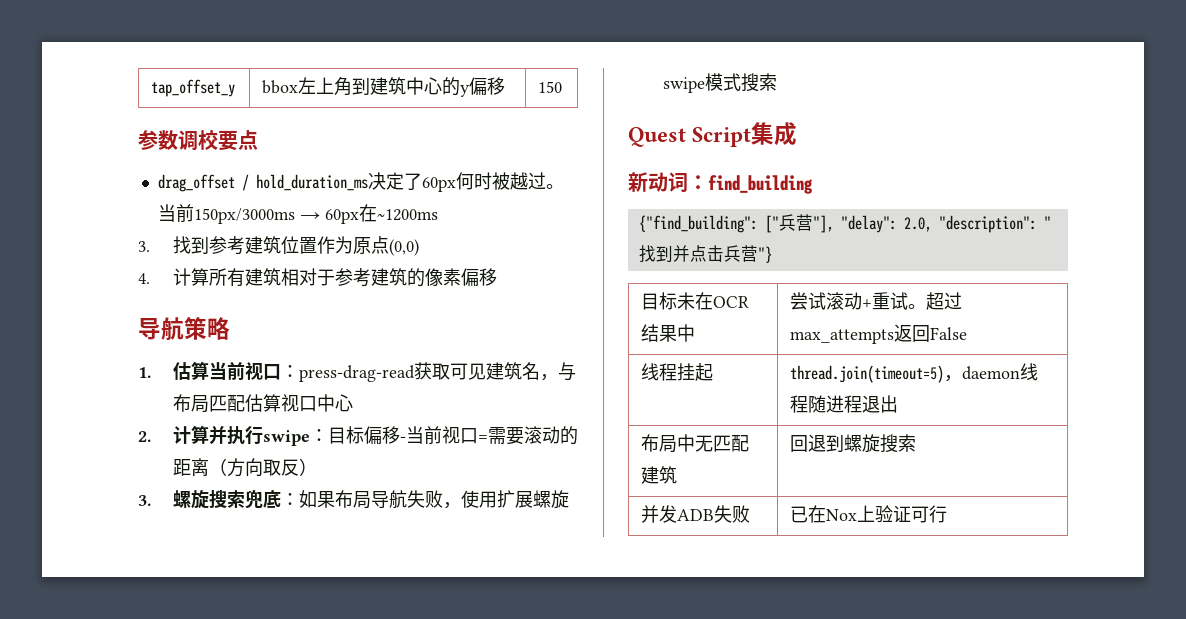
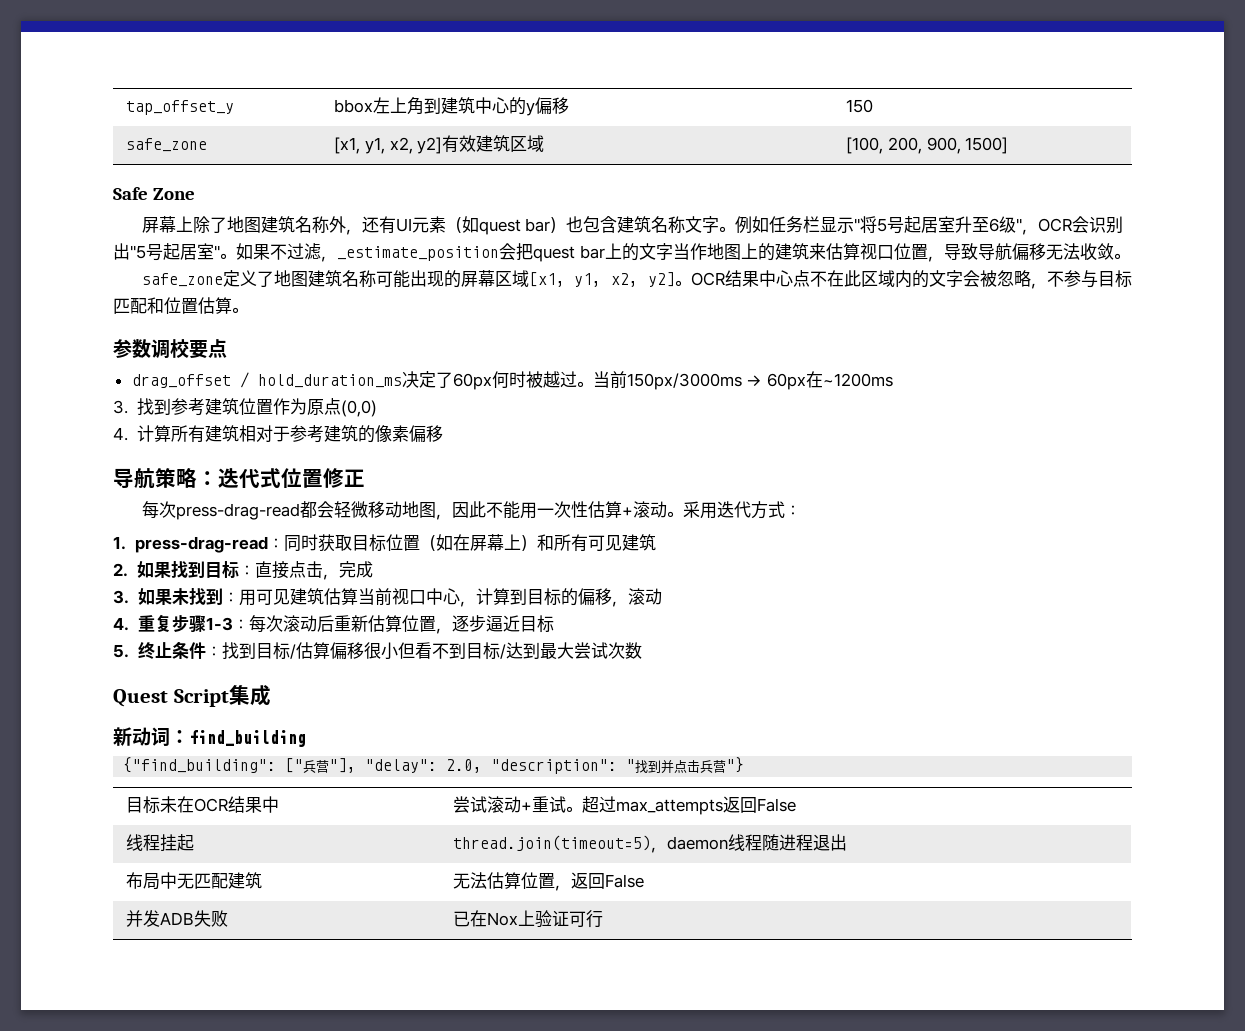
(563, 87) none -> [126,138,208,152] [334,135,545,154] [846,137,1009,154] [113,187,196,200] [141,216,1124,235] [113,243,1130,262] [141,270,1132,289] [113,297,248,314] // safe_zone | [x1, y1, x2, y2]有效建筑区域 | [100, 200, 900, 1500] // Safe Zone // 屏幕上除了地图建筑名称外，还有UI元素（如quest bar）也包含建筑名称文字。例如任务栏显示"将5号起居室升至6级"，OCR会识别出"5号起居室"。如果不过滤，_estimate_position会把quest bar上的文字当作地图上的建筑来估算视口位置，导致导航偏移无法收敛。 // safe_zone定义了地图建筑名称可能出现的屏幕区域[x1, y1, x2, y2]。OCR结果中心点不在此区域内的文字会被忽略，不参与目标匹配和位置估算。
[138,361,576,382] [172,394,353,413] [138,425,578,446] [172,458,317,477] [138,490,569,509] [662,73,777,93] // 1.估算当前视口：press-drag-read获取可见建筑名，与布局匹配估算视口中心 // 2.计算并执行swipe：目标偏移-当前视口=需要滚动的距离（方向取反） // 3.螺旋搜索兜底：如果布局导航失败，使用扩展螺旋swipe模式搜索 -> [197,468,365,489] [141,501,801,520] [113,534,656,553] [113,561,373,580] [113,588,662,607] [113,614,554,634] [113,641,642,660] ：迭代式位置修正 // 每次press-drag-read都会轻微移动地图，因此不能用一次性估算+滚动。采用迭代方式： // 1. press-drag-read：同时获取目标位置（如在屏幕上）和所有可见建筑 // 2.如果找到目标：直接点击，完成 // 3.如果未找到：用可见建筑估算当前视口中心，计算到目标的偏移，滚动 // 4.重复步骤1-3：每次滚动后重新估算位置，逐步逼近目标 // 5.终止条件：找到目标/估算偏移很小但看不到目标/达到最大尝试次数
[790,434,917,453] 回退到螺旋搜索 -> [453,872,645,891] 无法估算位置，返回False

